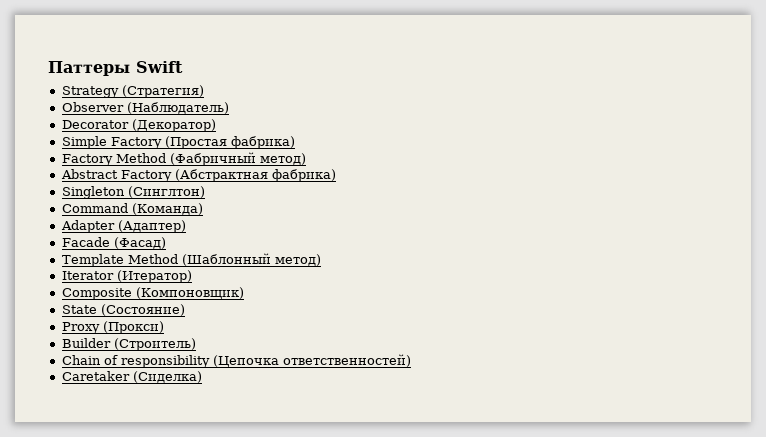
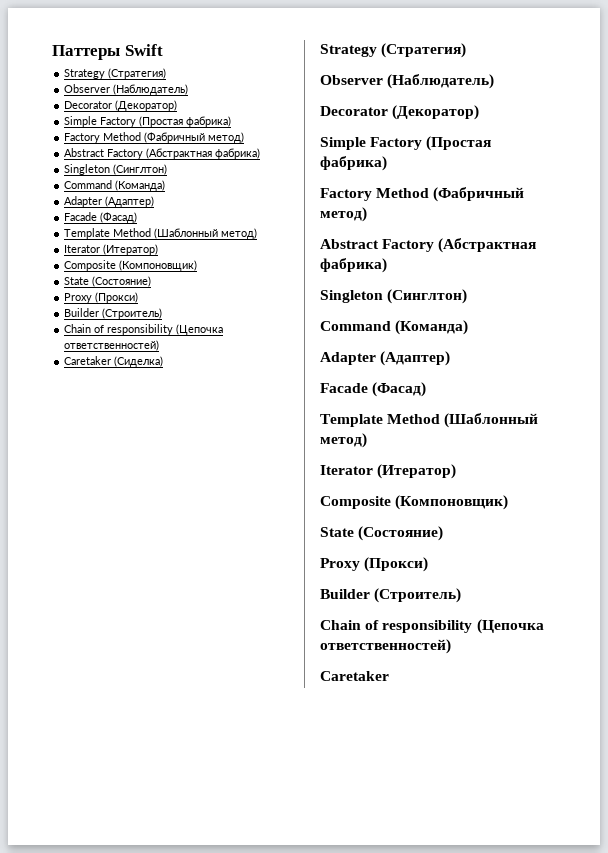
(202, 377) none -> [320,43,467,58] [320,74,495,89] [320,105,480,120] [320,136,492,151] [320,156,387,171] [320,187,525,202] [320,207,367,222] [320,238,537,253] [320,258,387,273] [320,289,468,304] [320,320,469,335] [320,351,451,366] [320,382,427,397] [320,413,539,428] [320,433,367,448] [320,464,457,479] [320,495,509,510] [320,526,444,541] [320,557,429,572] [320,588,462,603] [320,619,544,634] [320,639,451,654] [320,671,389,681] // Strategy (Стратегия) // Observer (Наблюдатель) // Decorator (Декоратор) // Simple Factory (Простая фабрика) // Factory Method (Фабричный метод) // Abstract Factory (Абстрактная фабрика) // Singleton (Синглтон) // Command (Команда) // Adapter (Адаптер) // Facade (Фасад) // Template Method (Шаблонный метод) // Iterator (Итератор) // Composite (Компоновщик) // State (Состояние) // Proxy (Прокси) // Builder (Строитель) // Chain of responsibility (Цепочка ответственностей) // Caretaker

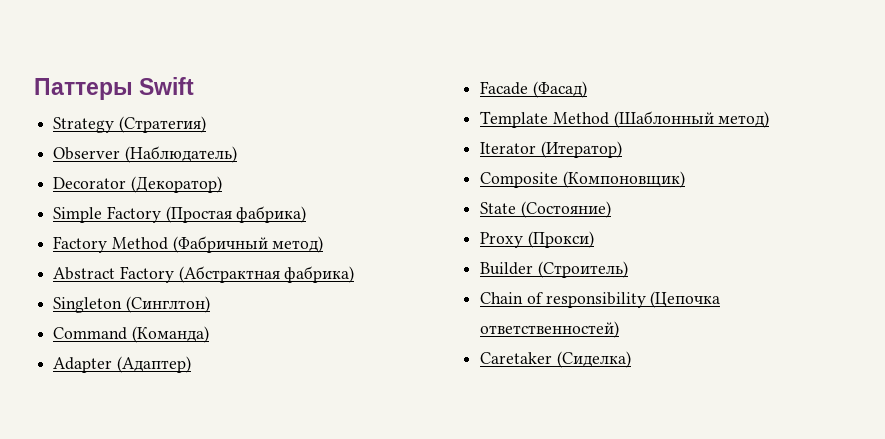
[320,43,467,58] [320,74,495,89] [320,105,480,120] [320,136,492,151] [320,156,387,171] [320,187,525,202] [320,207,367,222] [320,238,537,253] [320,258,387,273] [320,289,468,304] [320,320,469,335] [320,351,451,366] [320,382,427,397] [320,413,539,428] [320,433,367,448] [320,464,457,479] [320,495,509,510] [320,526,444,541] [320,557,429,572] [320,588,462,603] [320,619,544,634] [320,639,451,654] [320,671,389,681] // Strategy (Стратегия) // Observer (Наблюдатель) // Decorator (Декоратор) // Simple Factory (Простая фабрика) // Factory Method (Фабричный метод) // Abstract Factory (Абстрактная фабрика) // Singleton (Синглтон) // Command (Команда) // Adapter (Адаптер) // Facade (Фасад) // Template Method (Шаблонный метод) // Iterator (Итератор) // Composite (Компоновщик) // State (Состояние) // Proxy (Прокси) // Builder (Строитель) // Chain of responsibility (Цепочка ответственностей) // Caretaker -> (631, 359) none

